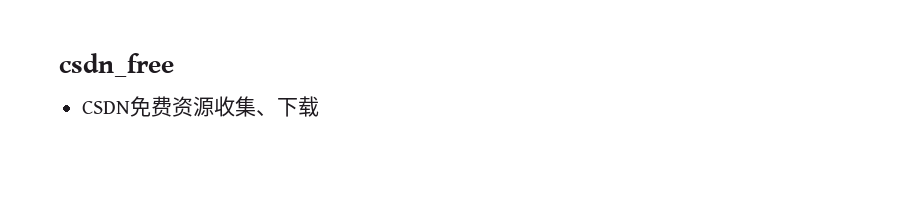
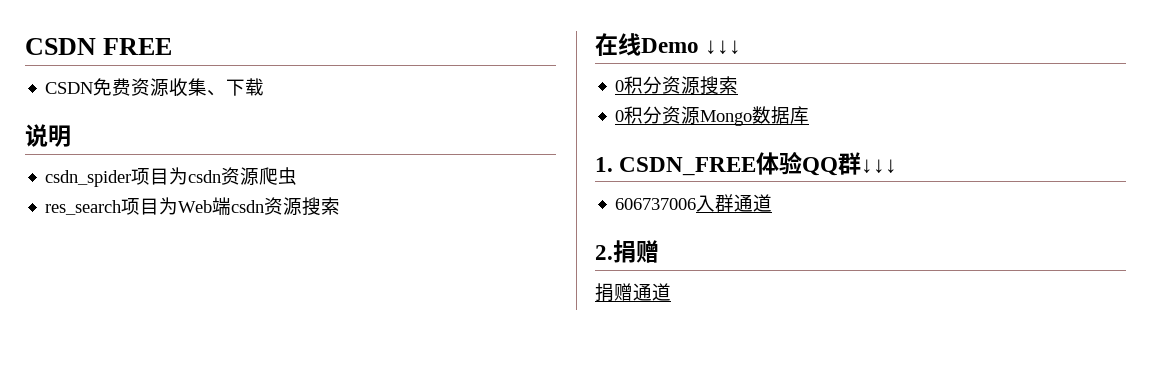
[59,53,174,77] csdn_free -> [25,38,173,55] CSDN FREE
(320, 106) none -> [25,124,71,147] [45,167,298,187] [45,197,341,216] [595,33,742,56] [615,76,739,95] [615,106,810,126] [595,151,898,176] [615,194,773,212] [595,240,659,263] [595,283,671,302] // 说明 // csdn_spider项目为csdn资源爬虫 // res_search项目为Web端csdn资源搜索 // 在线Demo ↓↓↓ // 0积分资源搜索 // 0积分资源Mongo数据库 // 1. CSDN_FREE体验QQ群↓↓↓ // 606737006入群通道 // 2.捐赠 // 捐赠通道

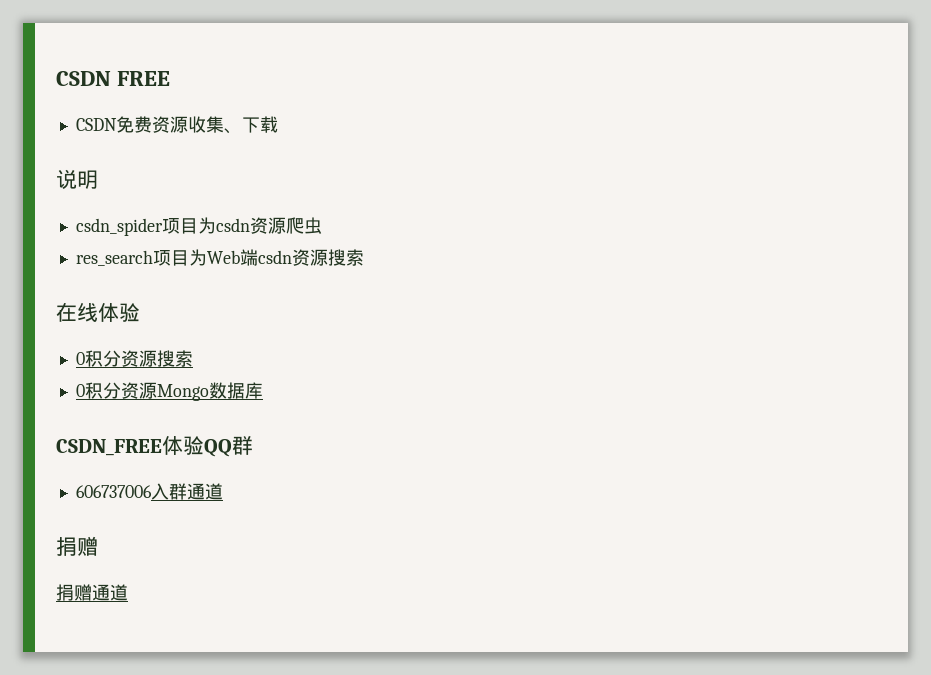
[641,38,742,54] Demo ↓↓↓ -> [98,303,140,322] 体验
[595,157,613,172] 1. -> (263, 390) none
[861,159,898,173] ↓↓↓ -> (253, 445) none
[595,245,613,260] 2. -> (223, 491) none

